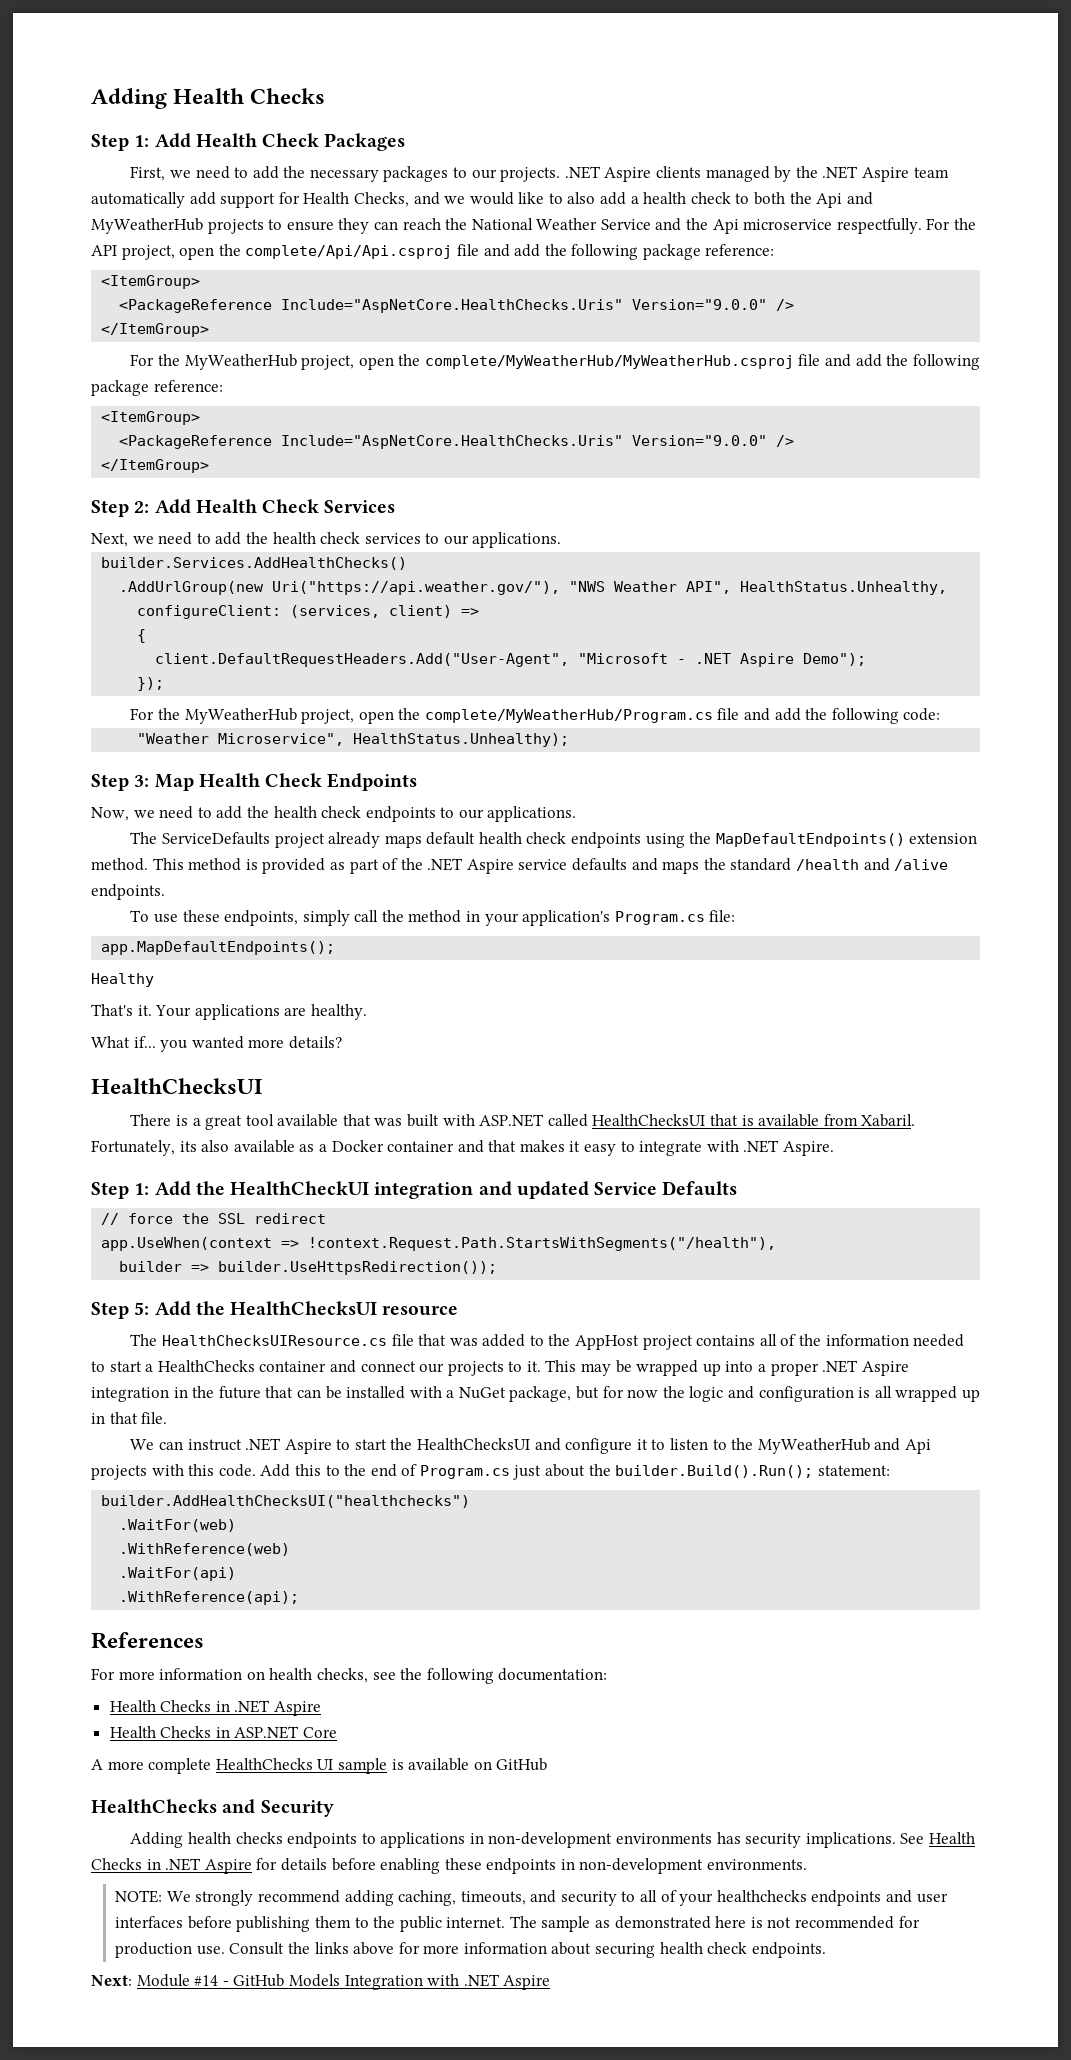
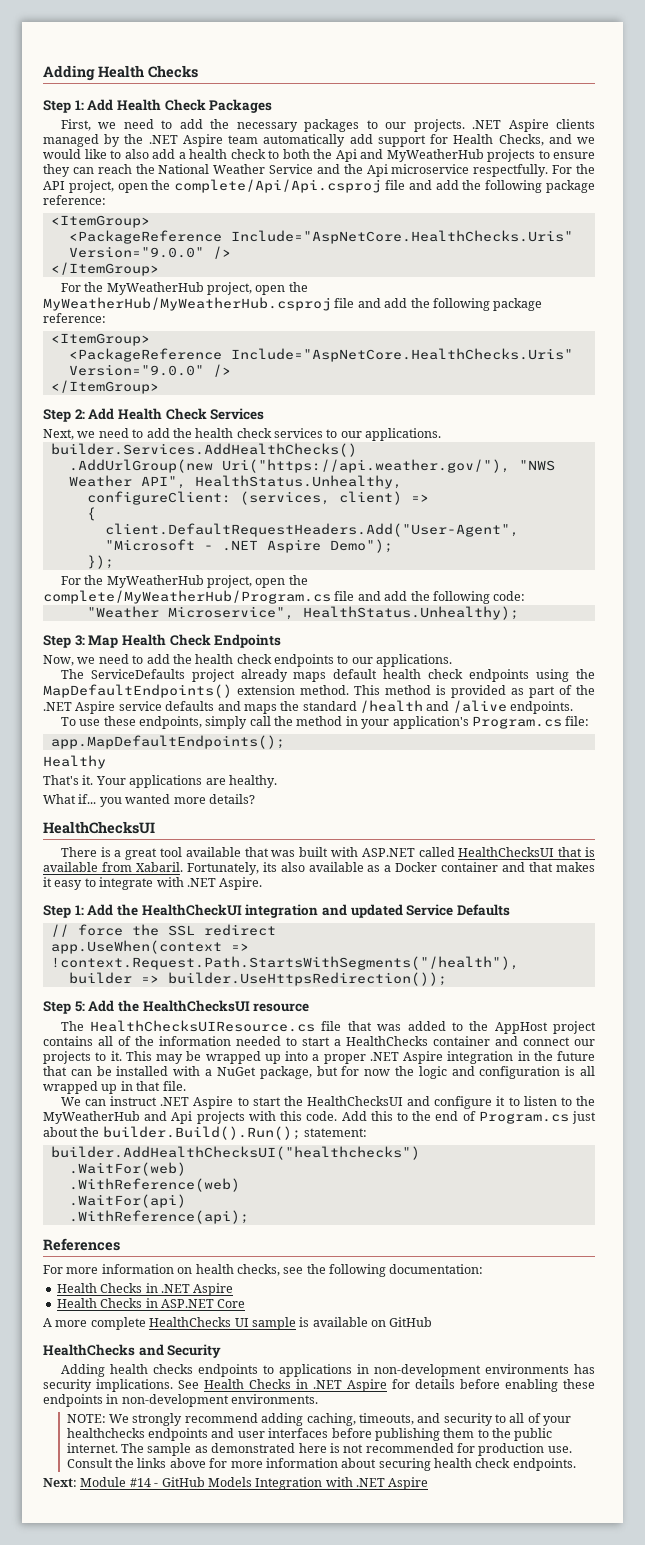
[424,355,794,369] complete/MyWeatherHub/MyWeatherHub.csproj -> [43,297,331,311] MyWeatherHub/MyWeatherHub.csproj

